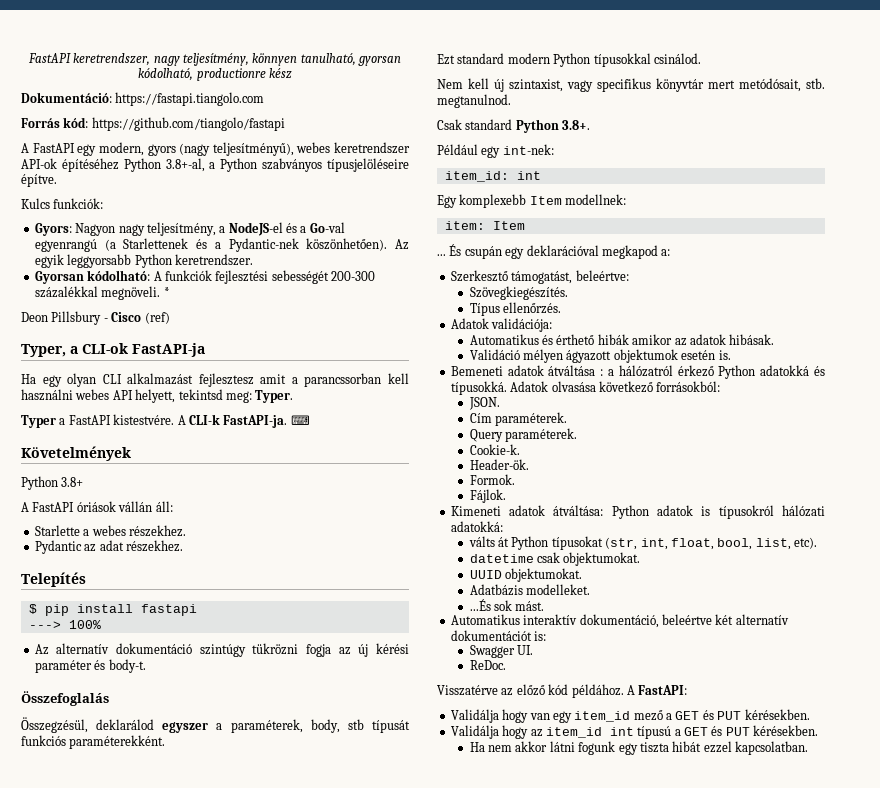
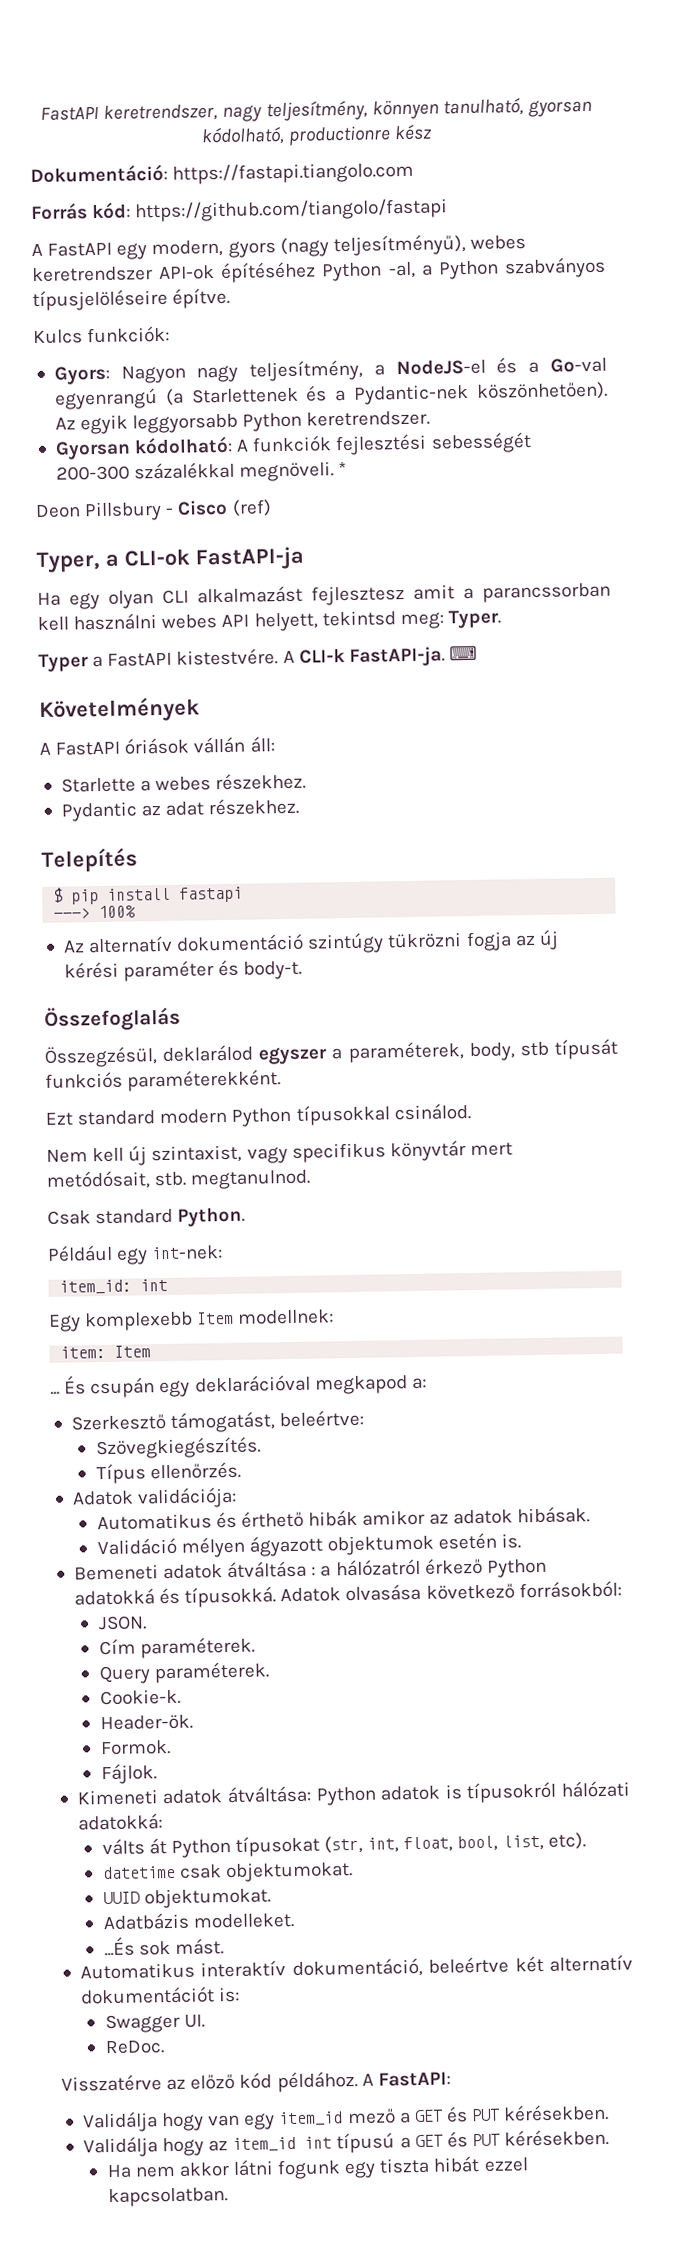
[165,158,205,172] 3.8+-al, -> [387,261,416,279] -al,
[21,476,84,490] // Python 3.8+ -> (200, 709) none
[515,119,591,133] Python 3.8+. -> [177,1206,246,1227] Python.

